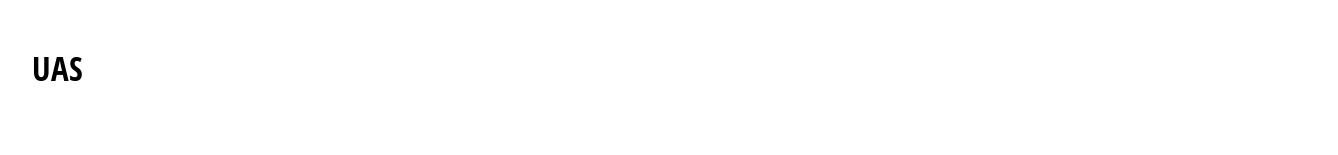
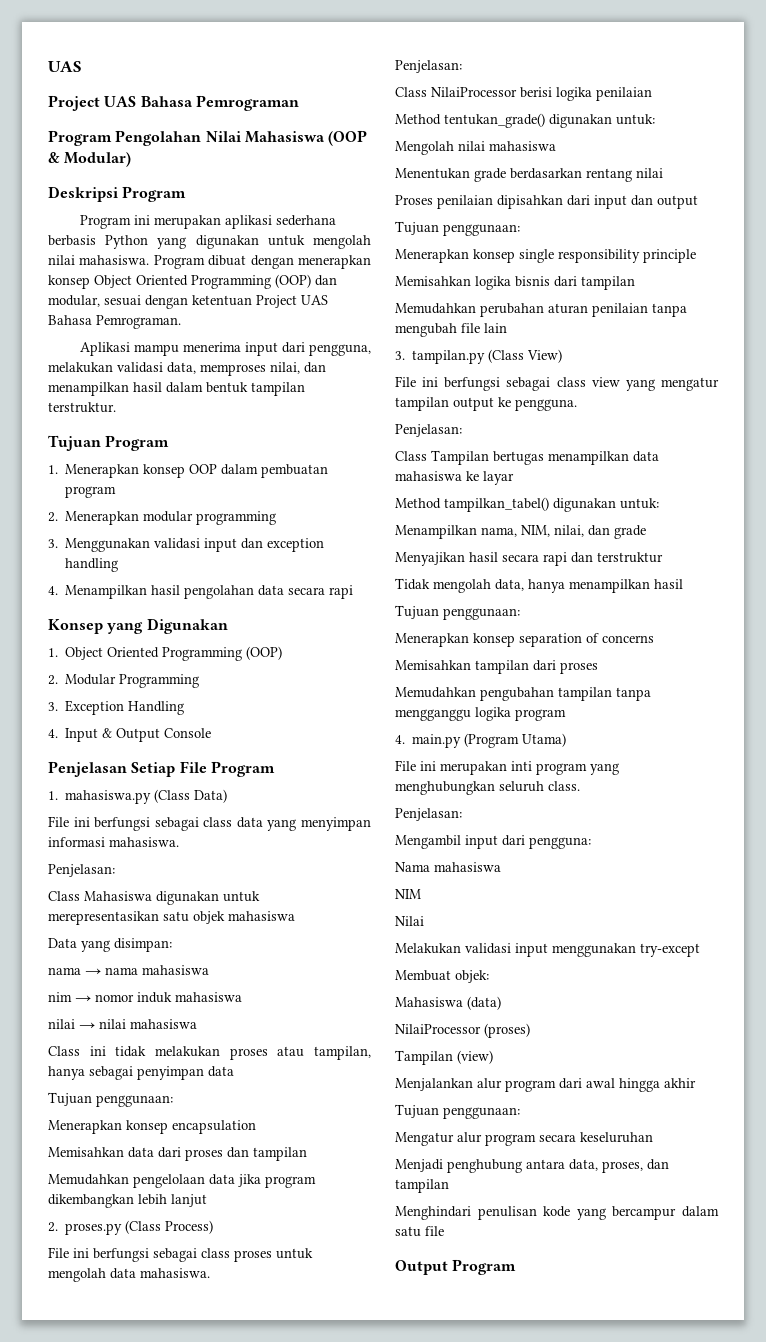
[32,57,83,81] UAS -> [48,61,82,72] [48,95,299,111] [48,130,368,146] [48,152,132,167] [48,186,187,202] [79,215,336,229] [48,235,371,249] [48,255,371,269] [48,274,337,289] [48,295,328,309] [48,315,181,329] [79,342,371,356] [48,362,326,376] [48,382,305,396] [48,402,116,413] [48,435,170,451] [48,464,329,478] [65,486,117,498] [48,511,277,525] [48,538,325,552] [65,558,119,572] [48,585,354,599] [48,618,228,634] [48,646,283,661] [48,674,200,688] [48,700,185,715] [48,728,212,742] [48,761,275,777] [48,789,228,804] [48,816,372,831] [48,837,179,847] [48,864,115,877] [48,891,260,905] [48,911,295,925] [48,938,172,952] [48,965,209,975] [48,992,242,1003] [48,1019,197,1029] [48,1046,371,1060] [48,1066,234,1080] [48,1092,173,1107] [48,1120,256,1134] [48,1147,307,1161] [48,1174,316,1188] [48,1194,207,1208] [48,1220,214,1235] [48,1247,313,1262] [48,1268,210,1282] [395,60,462,73] [395,87,652,101] [395,113,655,128] [395,141,556,155] [395,168,663,182] [395,195,698,209] [395,221,520,236] [395,249,696,263] [395,276,635,290] [395,303,687,317] [395,323,507,337] [395,349,563,364] [395,376,719,391] [395,397,577,411] [395,424,462,437] [395,450,659,465] [395,471,514,485] [395,497,659,512] [395,525,646,539] [395,552,663,566] [395,578,683,593] [395,605,520,620] [395,633,654,647] [395,660,598,674] [395,687,651,701] [395,707,566,721] [395,733,567,748] [395,760,619,775] [395,781,580,795] [395,808,462,821] [395,835,591,849] [395,862,501,872] [395,889,421,899] [395,916,424,926] [395,943,700,957] [395,970,489,983] [395,996,501,1010] [395,1023,530,1038] [395,1050,493,1065] [395,1078,696,1092] [395,1104,520,1119] [395,1132,653,1146] [395,1159,669,1173] [395,1179,449,1193] [395,1206,719,1220] [395,1226,444,1237] [395,1259,517,1275] UAS // Project UAS Bahasa Pemrograman // Program Pengolahan Nilai Mahasiswa (OOP & Modular) // Deskripsi Program // Program ini merupakan aplikasi sederhana berbasis Python yang digunakan untuk mengolah nilai mahasiswa. Program dibuat dengan menerapkan konsep Object Oriented Programming (OOP) dan modular, sesuai dengan ketentuan Project UAS Bahasa Pemrograman. // Aplikasi mampu menerima input dari pengguna, melakukan validasi data, memproses nilai, dan menampilkan hasil dalam bentuk tampilan terstruktur. // Tujuan Program // 1. Menerapkan konsep OOP dalam pembuatan program // 2. Menerapkan modular programming // 3. Menggunakan validasi input dan exception handling // 4. Menampilkan hasil pengolahan data secara rapi // Konsep yang Digunakan // 1. Object Oriented Programming (OOP) // 2. Modular Programming // 3. Exception Handling // 4. Input & Output Console // Penjelasan Setiap File Program // 1. mahasiswa.py (Class Data) // File ini berfungsi sebagai class data yang menyimpan informasi mahasiswa. // Penjelasan: // Class Mahasiswa digunakan untuk merepresentasikan satu objek mahasiswa // Data yang disimpan: // nama → nama mahasiswa // nim → nomor induk mahasiswa // nilai → nilai mahasiswa // Class ini tidak melakukan proses atau tampilan, hanya sebagai penyimpan data // Tujuan penggunaan: // Menerapkan konsep encapsulation // Memisahkan data dari proses dan tampilan // Memudahkan pengelolaan data jika program dikembangkan lebih lanjut // 2. proses.py (Class Process) // File ini berfungsi sebagai class proses untuk mengolah data mahasiswa. // Penjelasan: // Class NilaiProcessor berisi logika penilaian // Method tentukan_grade() digunakan untuk: // Mengolah nilai mahasiswa // Menentukan grade berdasarkan rentang nilai // Proses penilaian dipisahkan dari input dan output // Tujuan penggunaan: // Menerapkan konsep single responsibility principle // Memisahkan logika bisnis dari tampilan // Memudahkan perubahan aturan penilaian tanpa mengubah file lain // 3. tampilan.py (Class View) // File ini berfungsi sebagai class view yang mengatur tampilan output ke pengguna. // Penjelasan: // Class Tampilan bertugas menampilkan data mahasiswa ke layar // Method tampilkan_tabel() digunakan untuk: // Menampilkan nama, NIM, nilai, dan grade // Menyajikan hasil secara rapi dan terstruktur // Tidak mengolah data, hanya menampilkan hasil // Tujuan penggunaan: // Menerapkan konsep separation of concerns // Memisahkan tampilan dari proses // Memudahkan pengubahan tampilan tanpa mengganggu logika program // 4. main.py (Program Utama) // File ini merupakan inti program yang menghubungkan seluruh class. // Penjelasan: // Mengambil input dari pengguna: // Nama mahasiswa // NIM // Nilai // Melakukan validasi input menggunakan try-except // Membuat objek: // Mahasiswa (data) // NilaiProcessor (proses) // Tampilan (view) // Menjalankan alur program dari awal hingga akhir // Tujuan penggunaan: // Mengatur alur program secara keseluruhan // Menjadi penghubung antara data, proses, dan tampilan // Menghindari penulisan kode yang bercampur dalam satu file // Output Program

